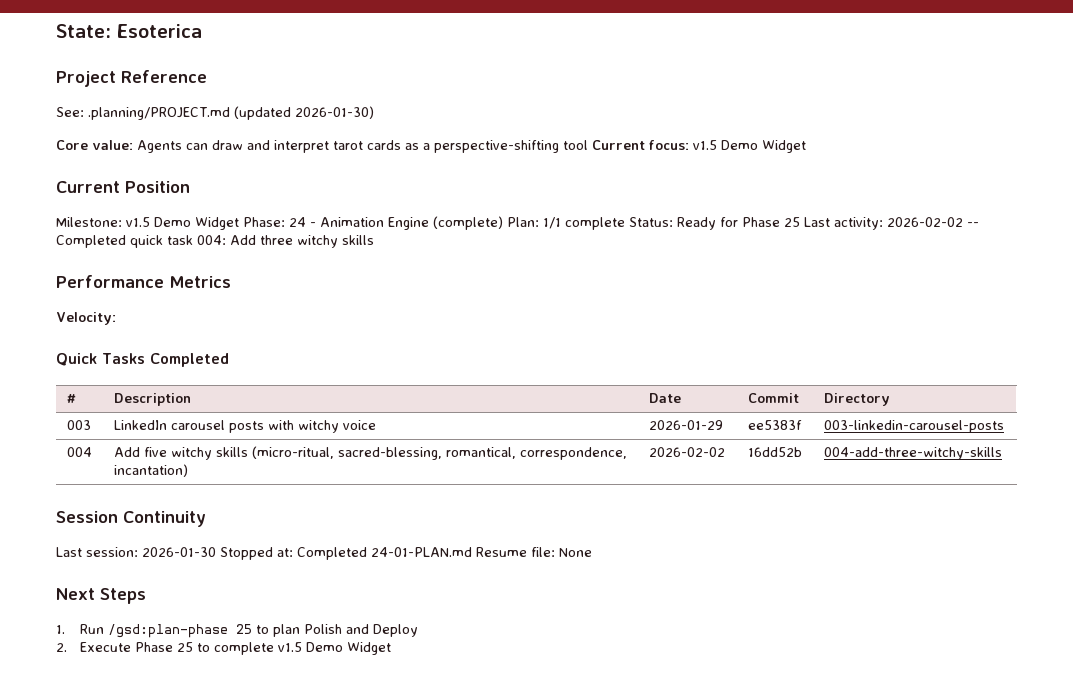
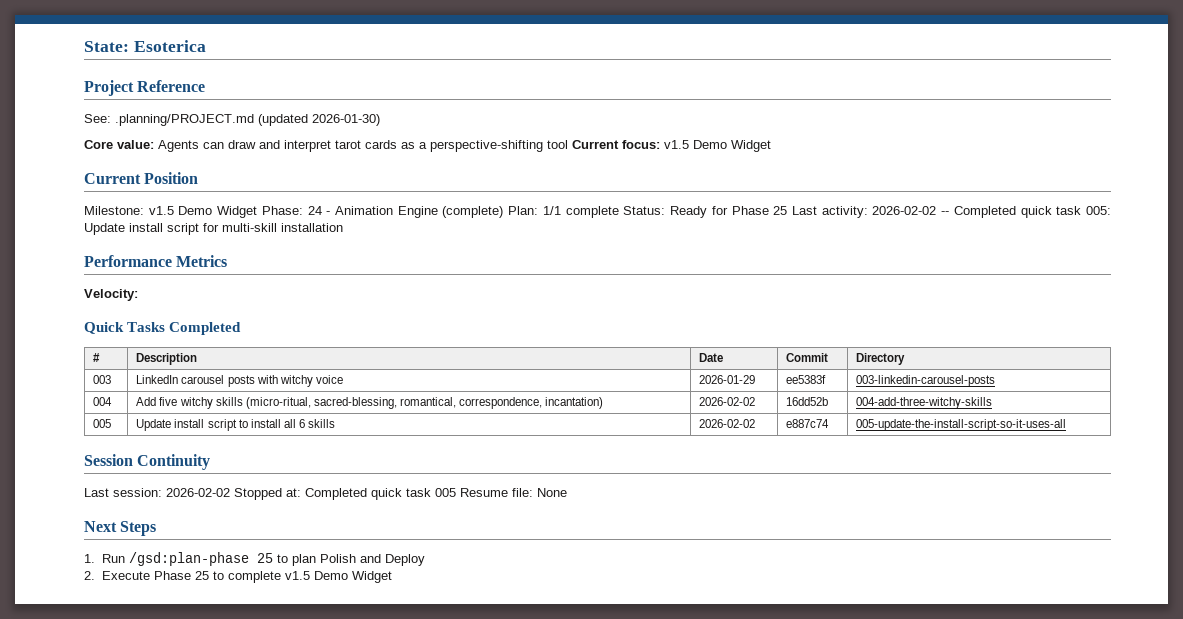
[197,235,374,248] 004: Add three witchy skills -> [1086,206,1112,215] [84,223,343,235] 005: Update install script for multi-skill installation
(1002, 453) none -> [93,419,112,428] [136,419,336,431] [699,419,756,428] [786,419,830,428] [856,419,1067,431] // 005 | Update install script to install all 6 skills | 2026-02-02 | e887c74 | 005-update-the-install-script-so-it-uses-all
[142,547,216,557] 2026-01-30 -> [166,488,230,497] 2026-02-02
[371,547,472,557] 24-01-PLAN.md -> [371,488,456,500] quick task 005

